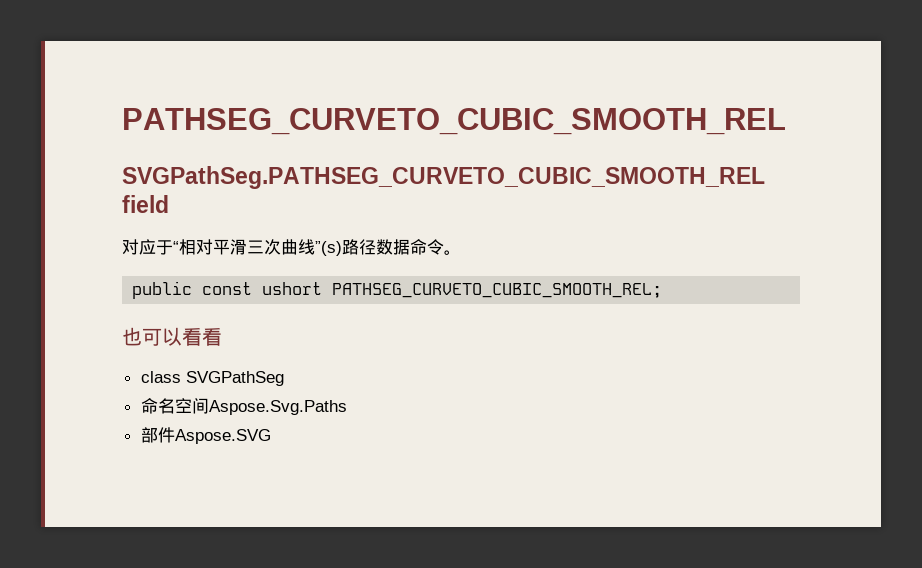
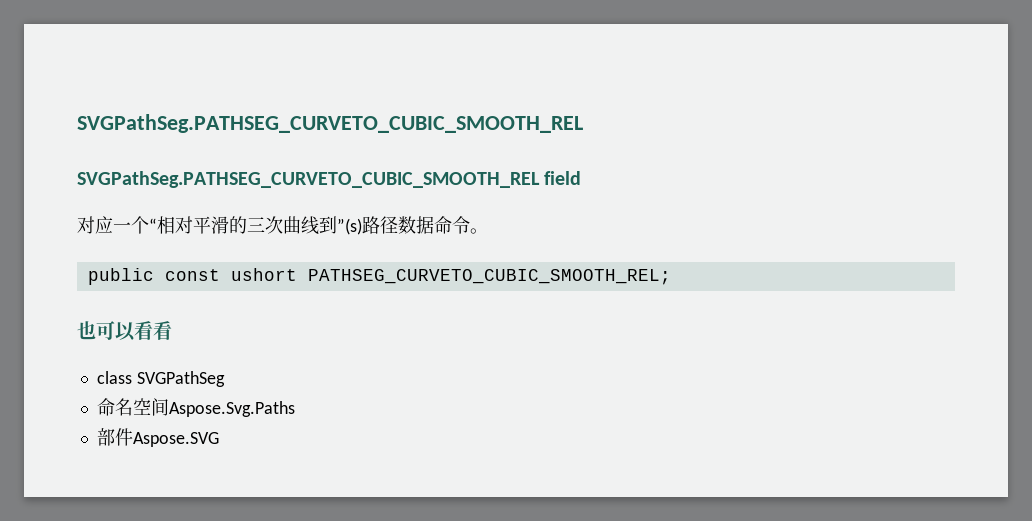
[122,108,786,135] PATHSEG_CURVETO_CUBIC_SMOOTH_REL -> [77,114,583,133] SVGPathSeg.PATHSEG_CURVETO_CUBIC_SMOOTH_REL
[156,240,173,255] 于 -> [113,216,149,234] 一个
(247, 247) none -> [229,216,247,234] 的
(315, 247) none -> [319,216,337,234] 到

